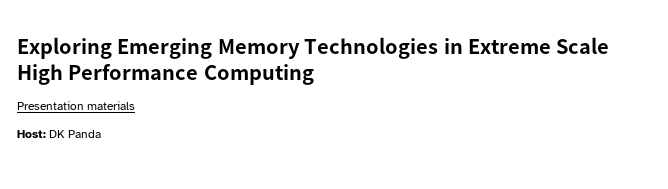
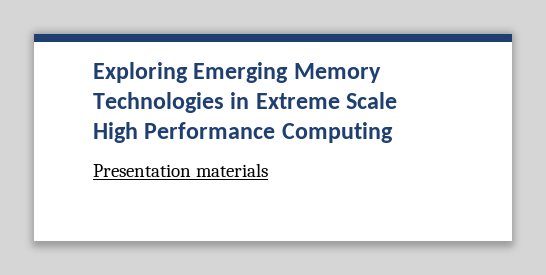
[17,130,102,138] // Host: DK Panda -> (269, 170) none

